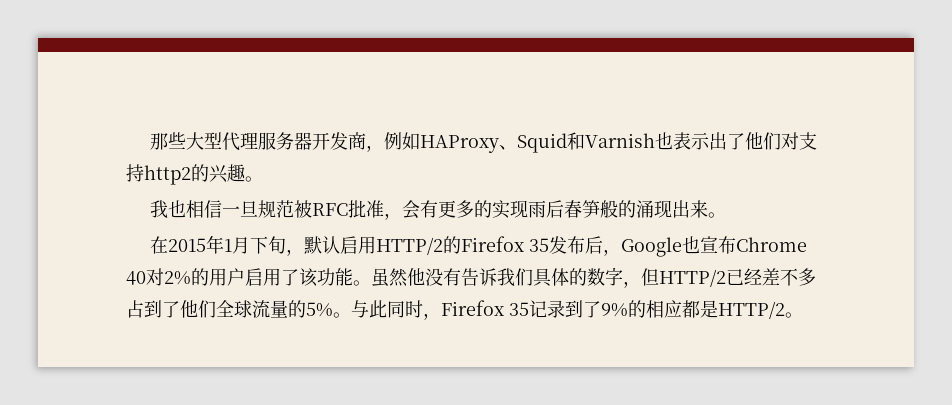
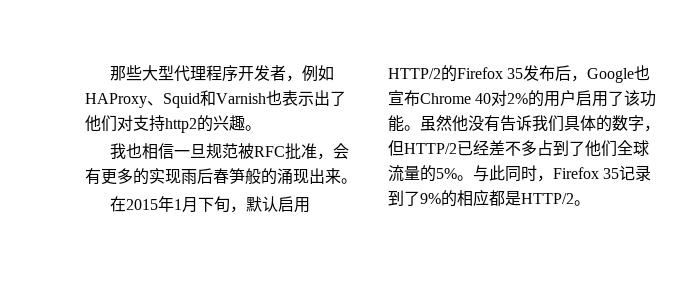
[258,132,367,150] 服务器开发商 -> [205,65,286,82] 程序开发者

